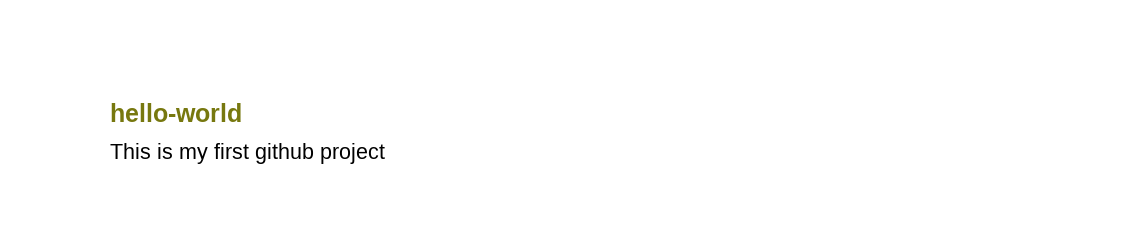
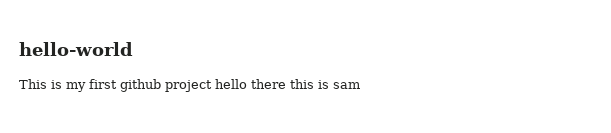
(385, 153) none -> [215,79,360,89] hello there this is sam

